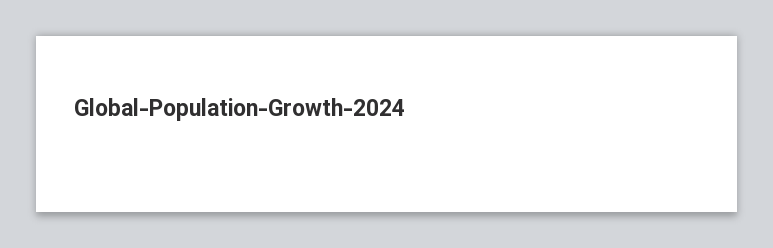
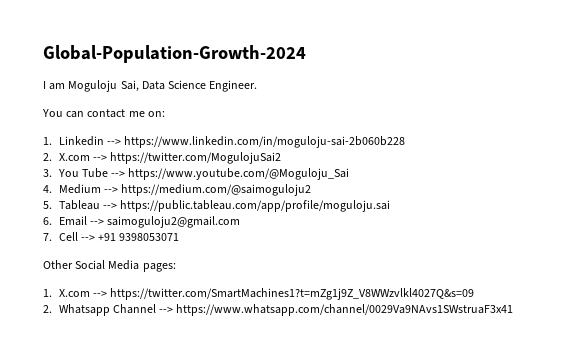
(405, 109) none -> [43,80,258,92] [42,109,165,118] [43,136,406,148] [43,152,282,164] [43,168,350,180] [43,184,312,196] [43,200,391,212] [43,216,241,228] [43,232,180,241] [43,260,176,272] [43,288,475,300] [43,304,514,316] // I am Moguloju Sai, Data Science Engineer. // You can contact me on: // 1. Linkedin --> https://www.linkedin.com/in/moguloju-sai-2b060b228 // 2. X.com --> https://twitter.com/MogulojuSai2 // 3. You Tube --> https://www.youtube.com/@Moguloju_Sai // 4. Medium --> https://medium.com/@saimoguloju2 // 5. Tableau --> https://public.tableau.com/app/profile/moguloju.sai // 6. Email --> saimoguloju2@gmail.com // 7. Cell --> +91 9398053071 // Other Social Media pages: // 1. X.com --> https://twitter.com/SmartMachines1?t=mZg1j9Z_V8WWzvlkl4027Q&s=09 // 2. Whatsapp Channel --> https://www.whatsapp.com/channel/0029Va9NAvs1SWstruaF3x41

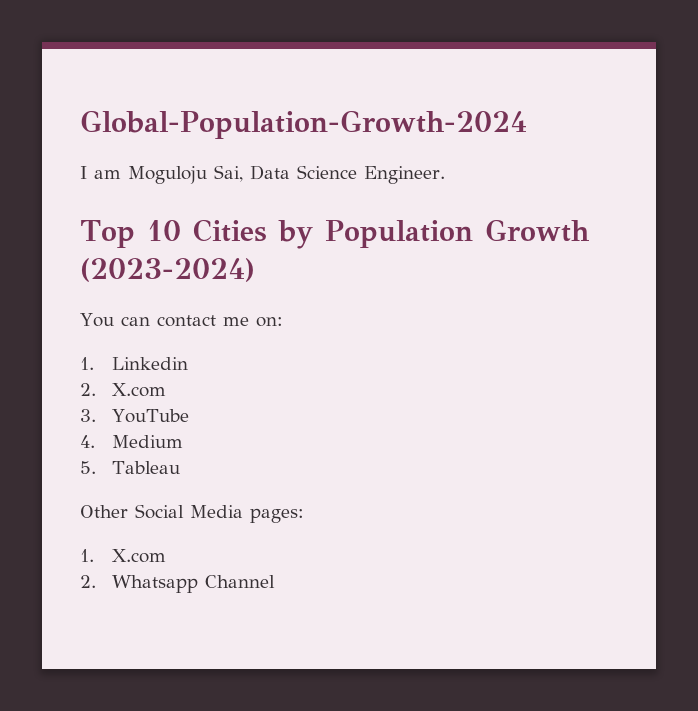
(258, 86) none -> [80,219,589,249] [80,258,255,282] // Top 10 Cities by Population Growth (2023-2024)
[106,136,406,148] --> https://www.linkedin.com/in/moguloju-sai-2b060b228 -> (188, 363) none
[92,152,282,164] --> https://twitter.com/MogulojuSai2 -> (166, 390) none
[57,168,350,180] You Tube --> https://www.youtube.com/@Moguloju_Sai -> [111,409,189,423] YouTube
[103,184,312,196] --> https://medium.com/@saimoguloju2 -> (183, 441) none
[102,200,391,212] [43,216,241,228] [43,232,180,241] --> https://public.tableau.com/app/profile/moguloju.sai // 6. Email --> saimoguloju2@gmail.com // 7. Cell --> +91 9398053071 -> (180, 467) none
[92,288,475,300] --> https://twitter.com/SmartMachines1?t=mZg1j9Z_V8WWzvlkl4027Q&s=09 -> (166, 556) none
[159,304,514,316] --> https://www.whatsapp.com/channel/0029Va9NAvs1SWstruaF3x41 -> (275, 581) none

